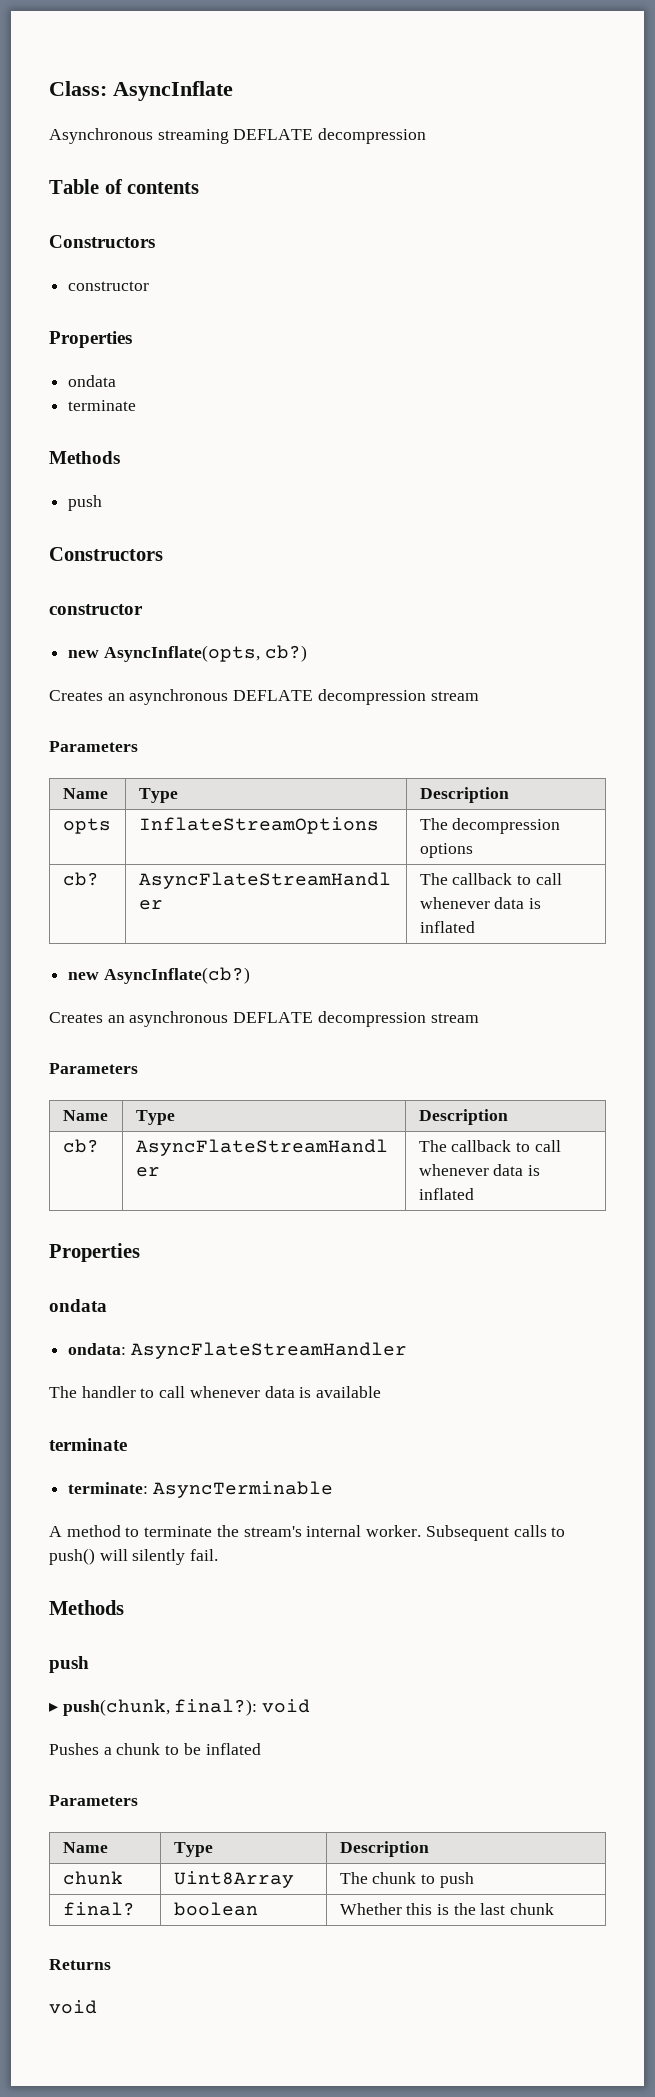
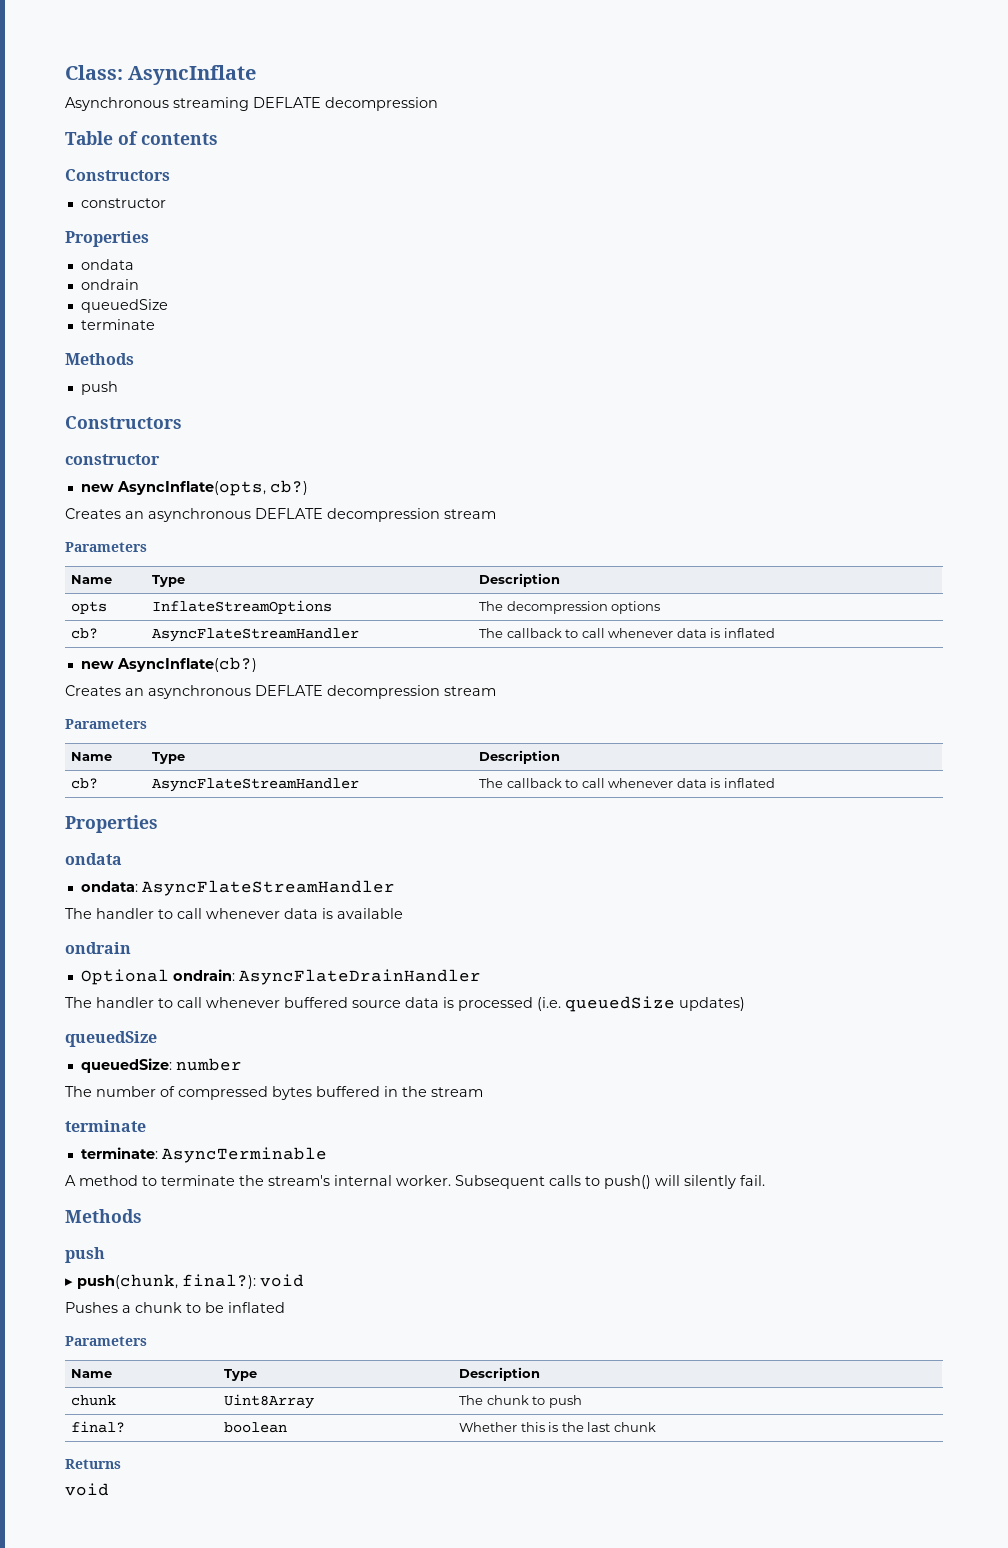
(117, 381) none -> [80,279,139,290] [80,299,168,313] // ondrain // queuedSize
(382, 1392) none -> [65,942,131,954] [80,969,481,985] [65,996,745,1012] [65,1031,157,1047] [80,1058,242,1073] [65,1086,483,1100] // ondrain // Optional ondrain: AsyncFlateDrainHandler // The handler to call whenever buffered source data is processed (i.e. queuedSize updates) // queuedSize // queuedSize: number // The number of compressed bytes buffered in the stream

